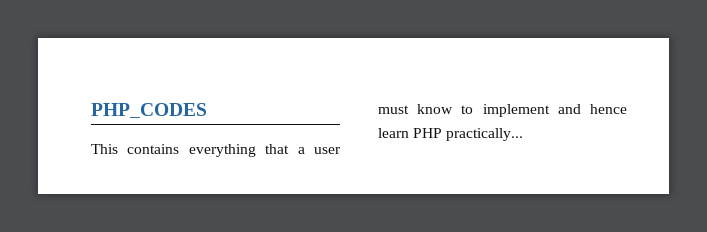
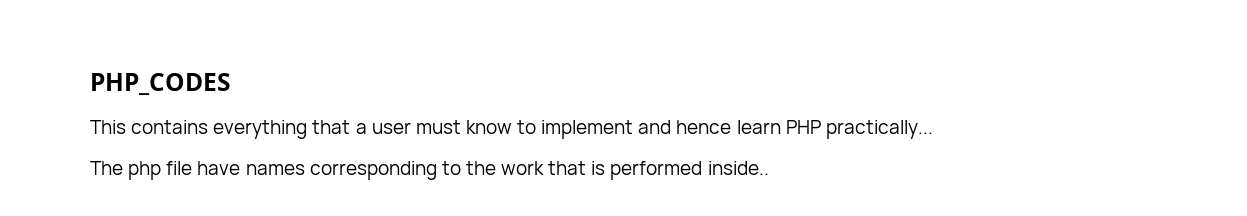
(524, 134) none -> [90,161,769,180] // The php file have names corresponding to the work that is performed inside..

